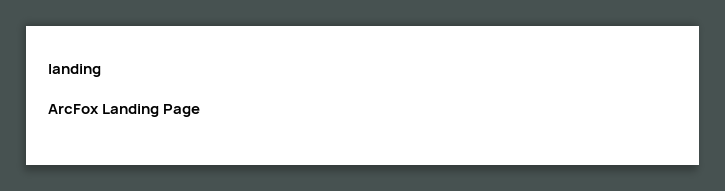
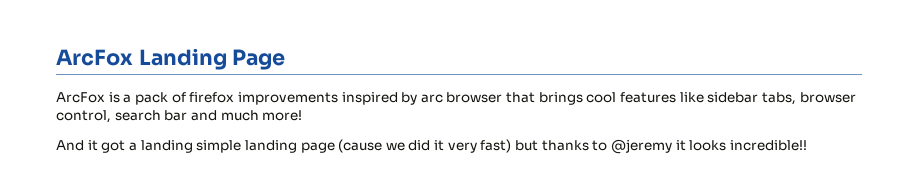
[48,64,101,77] landing // -> (56, 57) none
(201, 110) none -> [56,92,856,105] [56,110,303,123] [56,139,807,154] // ArcFox is a pack of firefox improvements inspired by arc browser that brings cool features like sidebar tabs, browser control, search bar and much more! // And it got a landing simple landing page (cause we did it very fast) but thanks to @jeremy it looks incredible!!

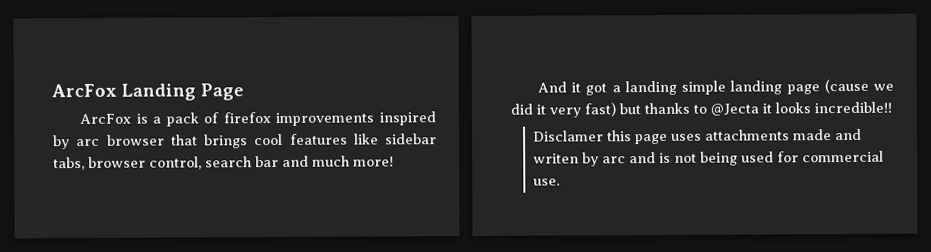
[610,139,672,154] @jeremy -> [710,103,759,116] @Jecta
(807, 145) none -> [533,128,863,145] [533,150,885,167] [533,178,561,186] // Disclamer this page uses attachments made and writen by arc and is not being used for commercial use.

